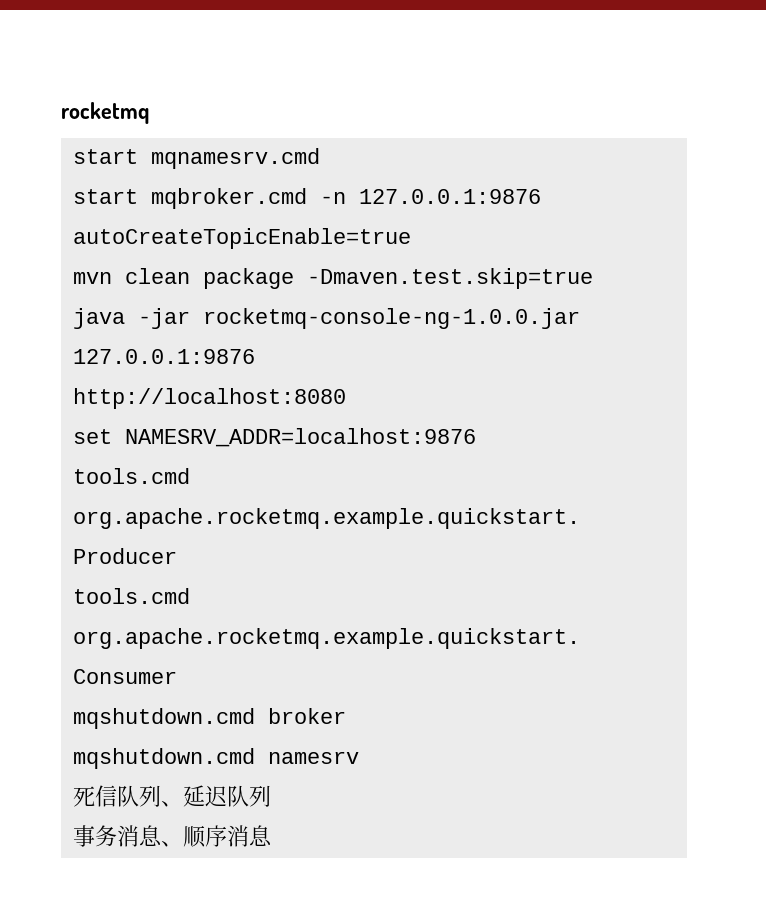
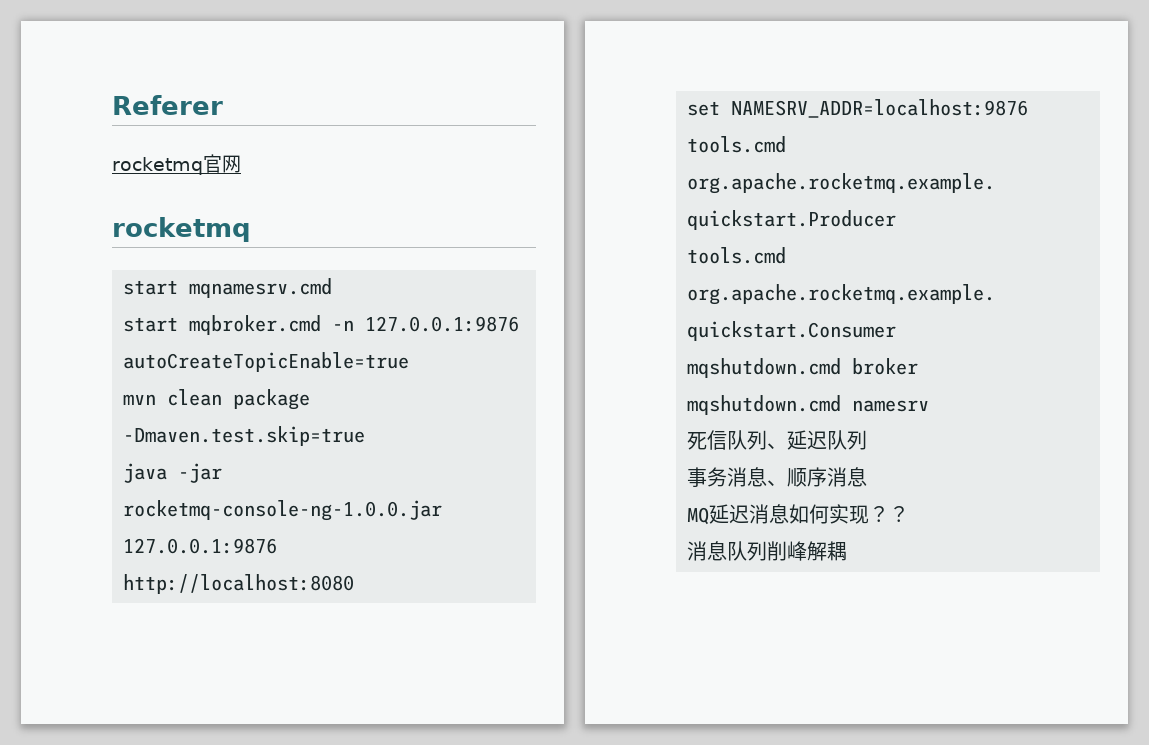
(61, 113) none -> [112,95,223,115] [112,154,241,175] Referer // rocketmq官网 //
(272, 835) none -> [687,504,910,525] [687,541,848,561] // MQ延迟消息如何实现？？ // 消息队列削峰解耦

